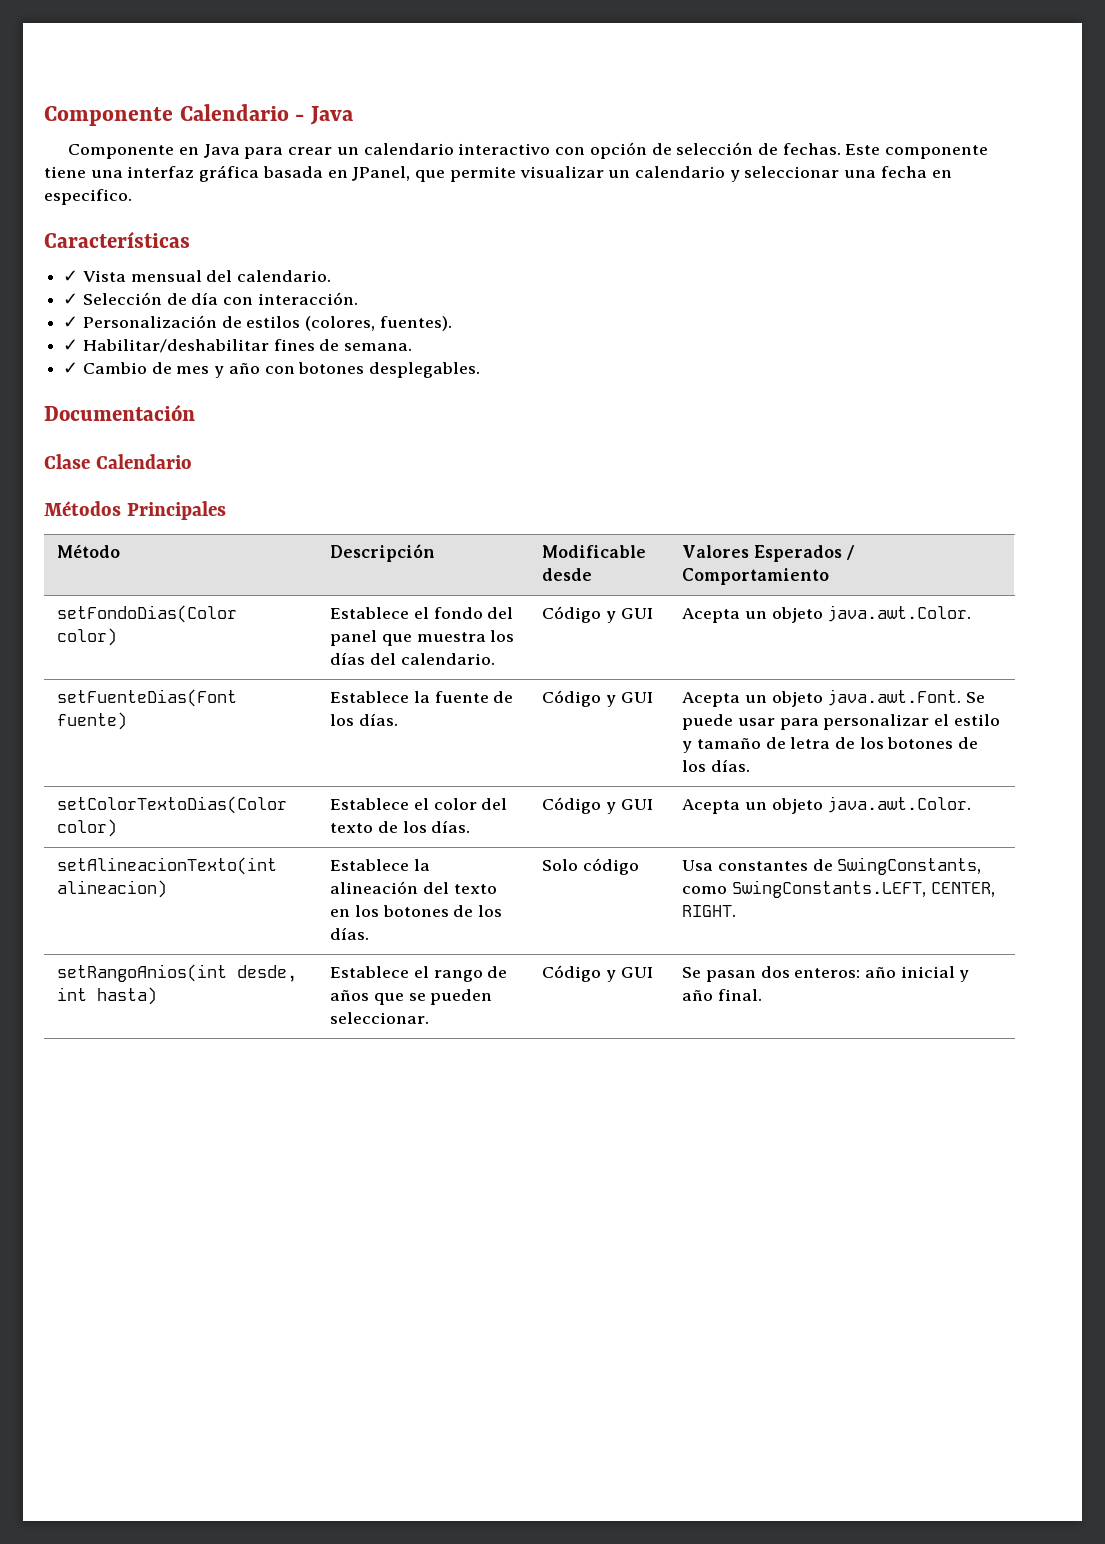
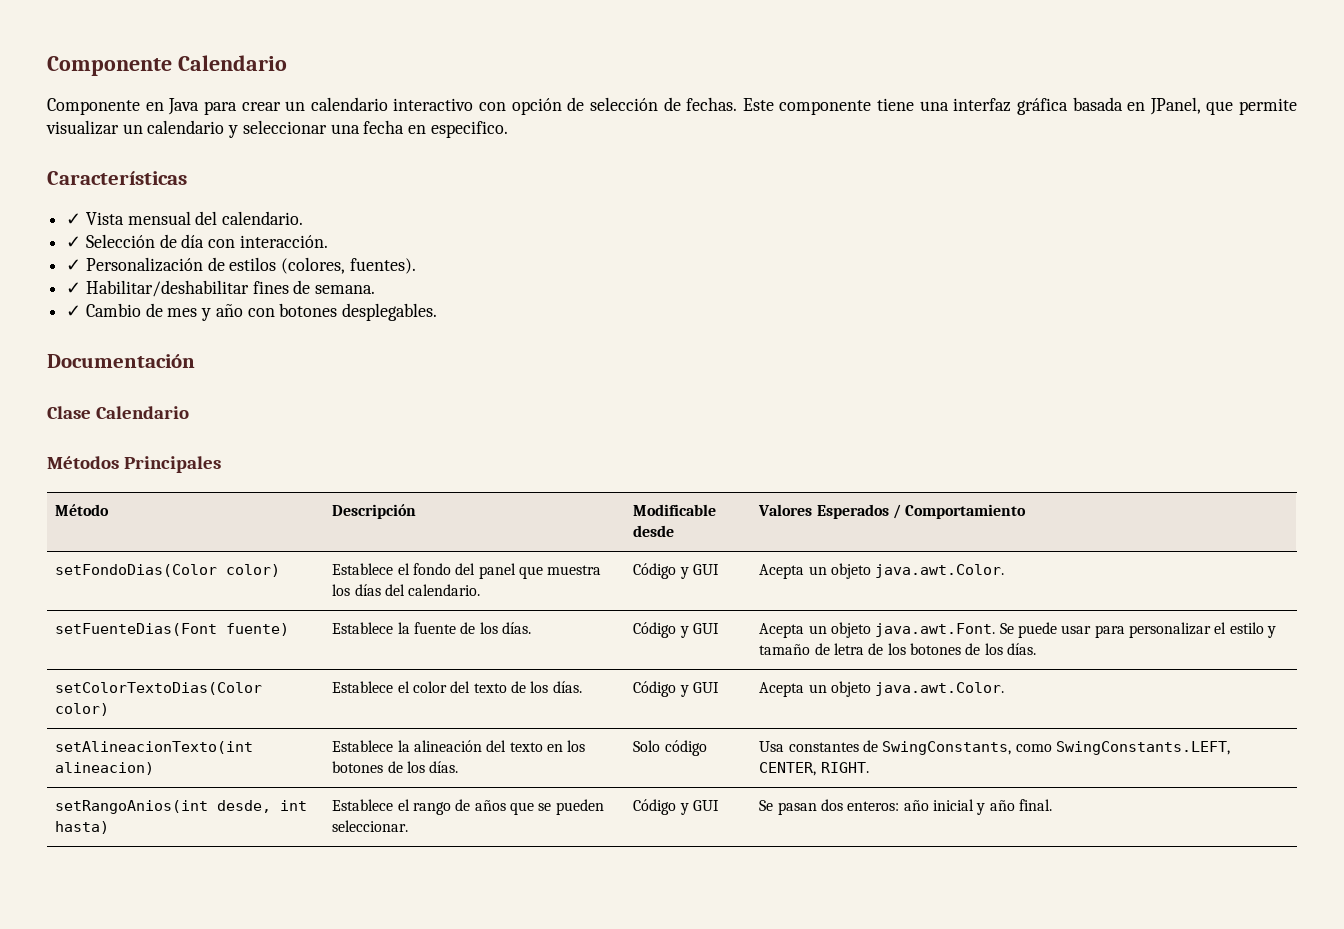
[295,106,354,125] - Java -> (287, 63) none

